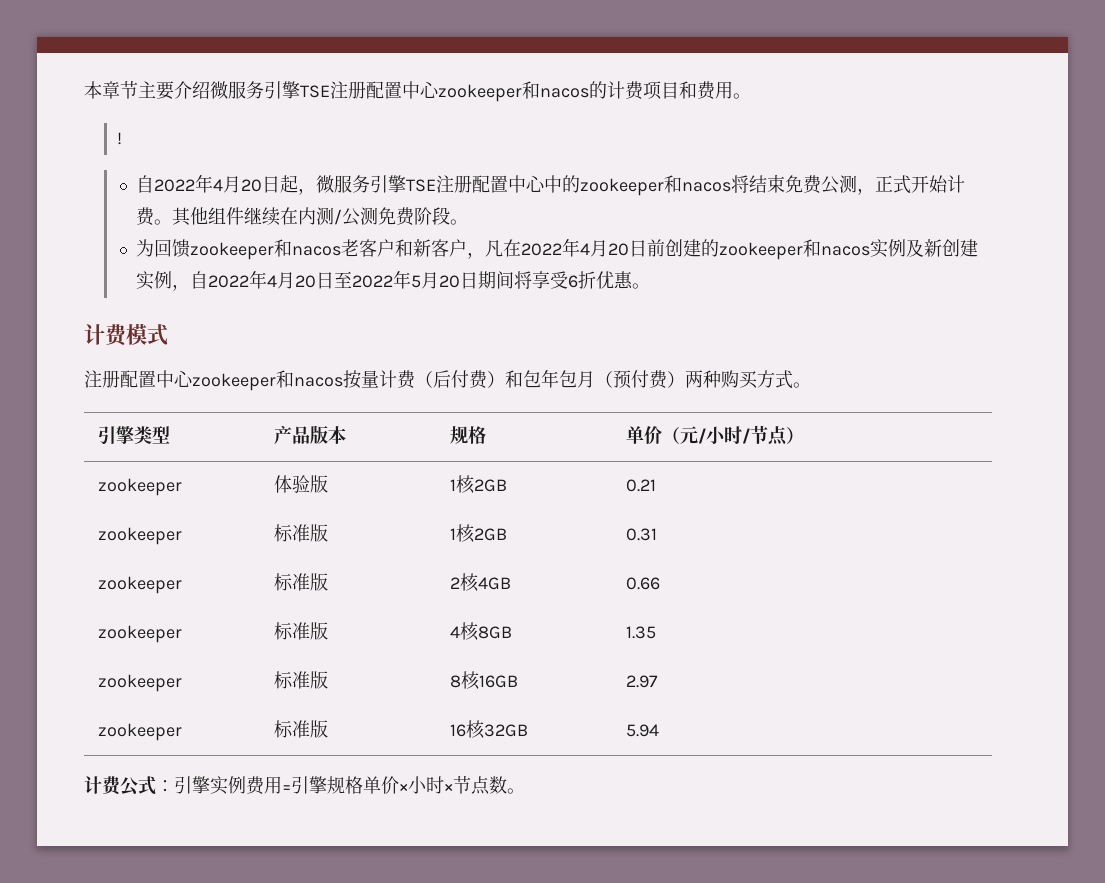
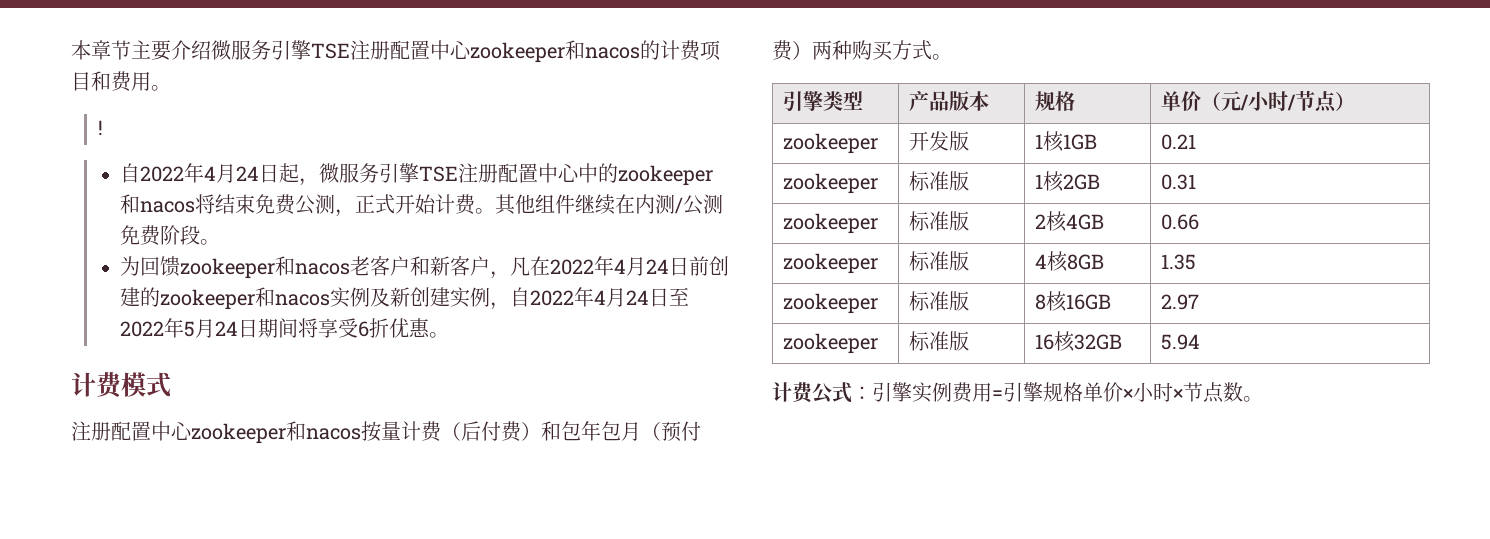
[241,179,263,192] 20 -> [235,166,259,181] 24
[608,243,630,256] 20 -> [645,259,669,274] 24
[295,275,317,288] 20 -> [625,290,649,305] 24
[439,275,461,288] 20 -> [214,321,238,336] 24
[274,475,329,493] [450,475,508,494] 体验版 | 1核2GB -> [908,131,969,151] [1034,131,1097,152] 开发版 | 1核1GB

